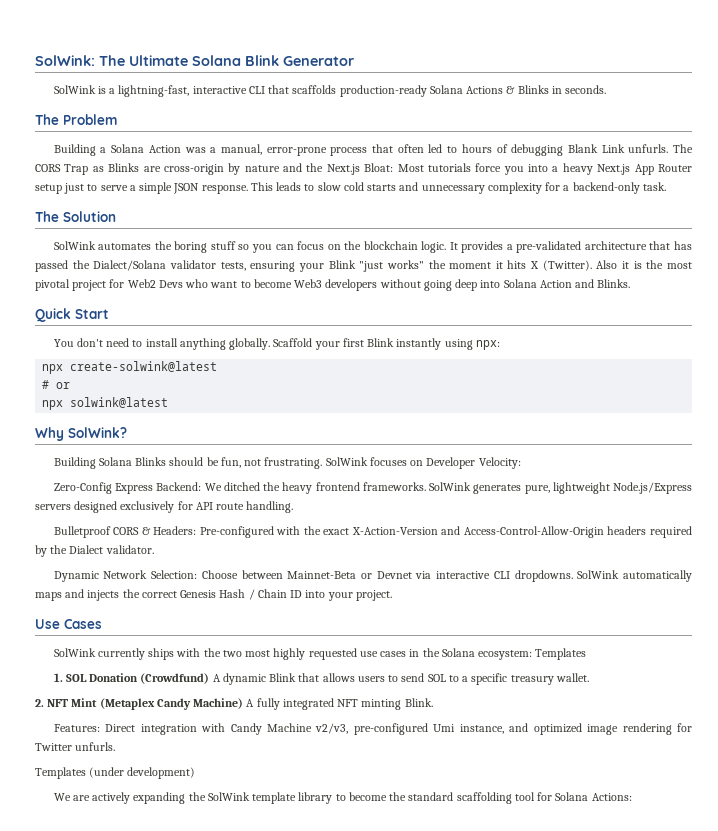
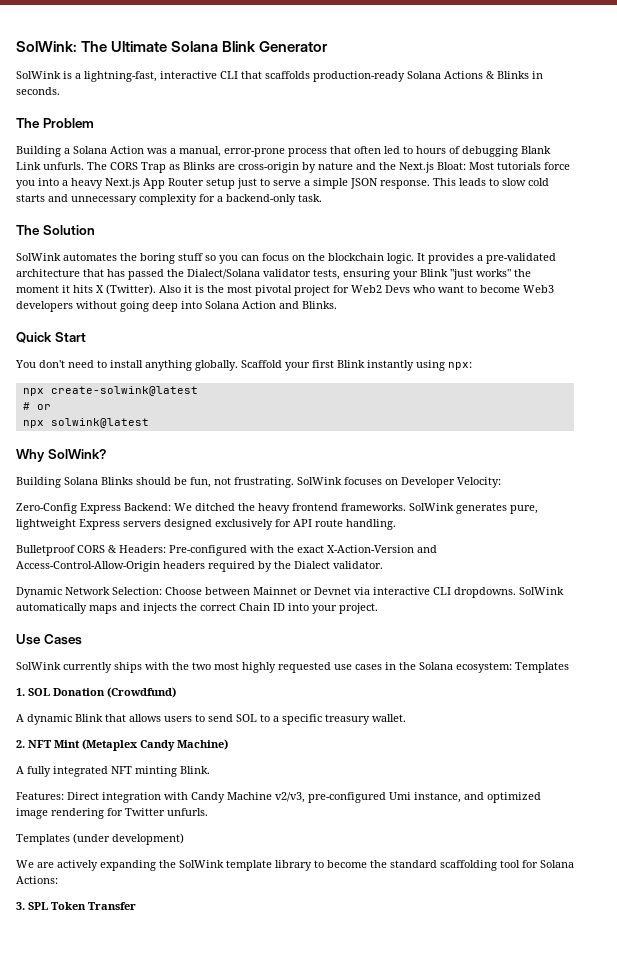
[613,482,692,494] Node.js/Express -> [79,519,120,530] Express
[287,571,357,579] Mainnet-Beta -> [253,587,297,595] Mainnet
[180,589,255,600] Genesis Hash / -> (236, 607) none
(210, 678) none -> (176, 692) //
(244, 703) none -> (228, 744) //
(632, 797) none -> [16,902,136,910] // 3. SPL Token Transfer

